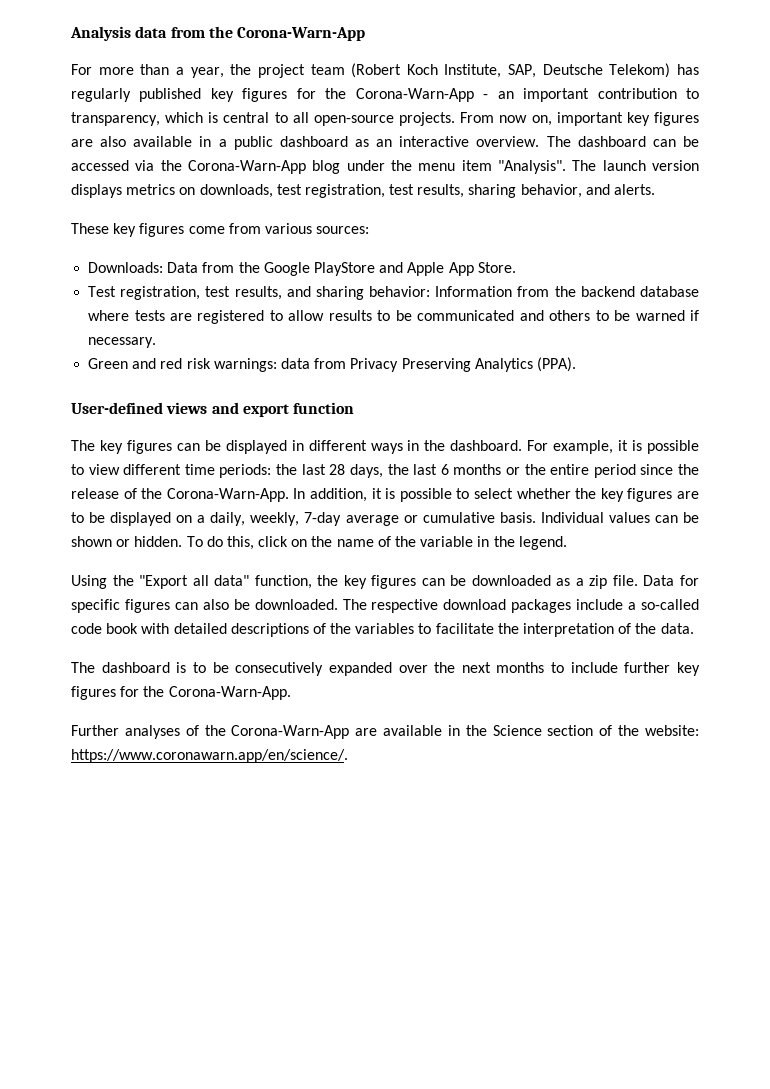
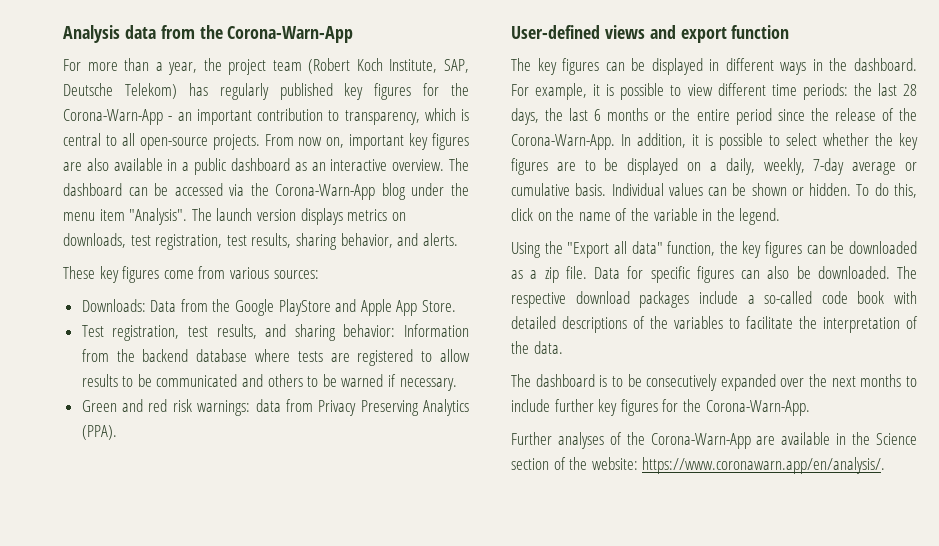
[71,749,348,763] https://www.coronawarn.app/en/science/. -> [642,457,886,474] https://www.coronawarn.app/en/analysis/.

